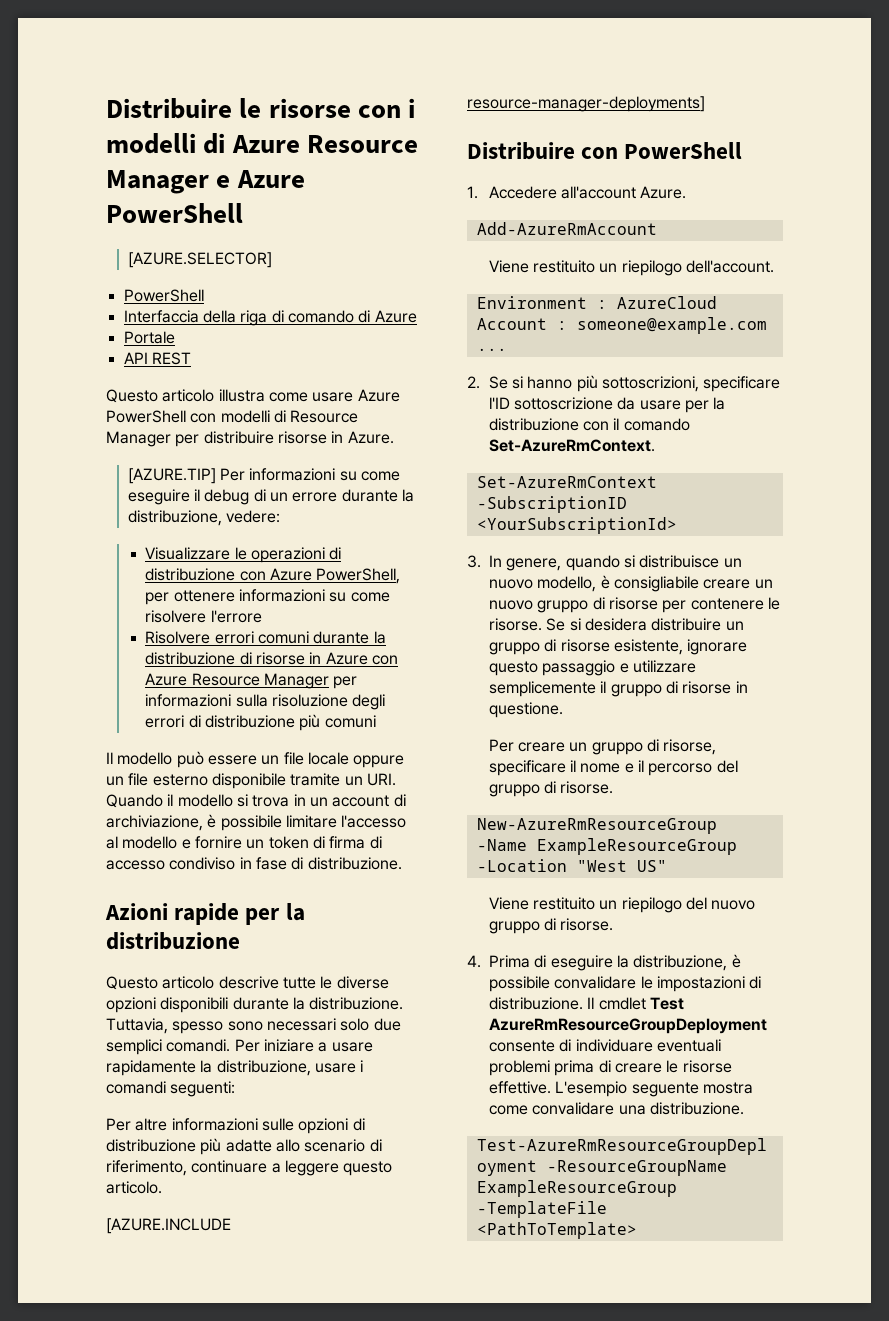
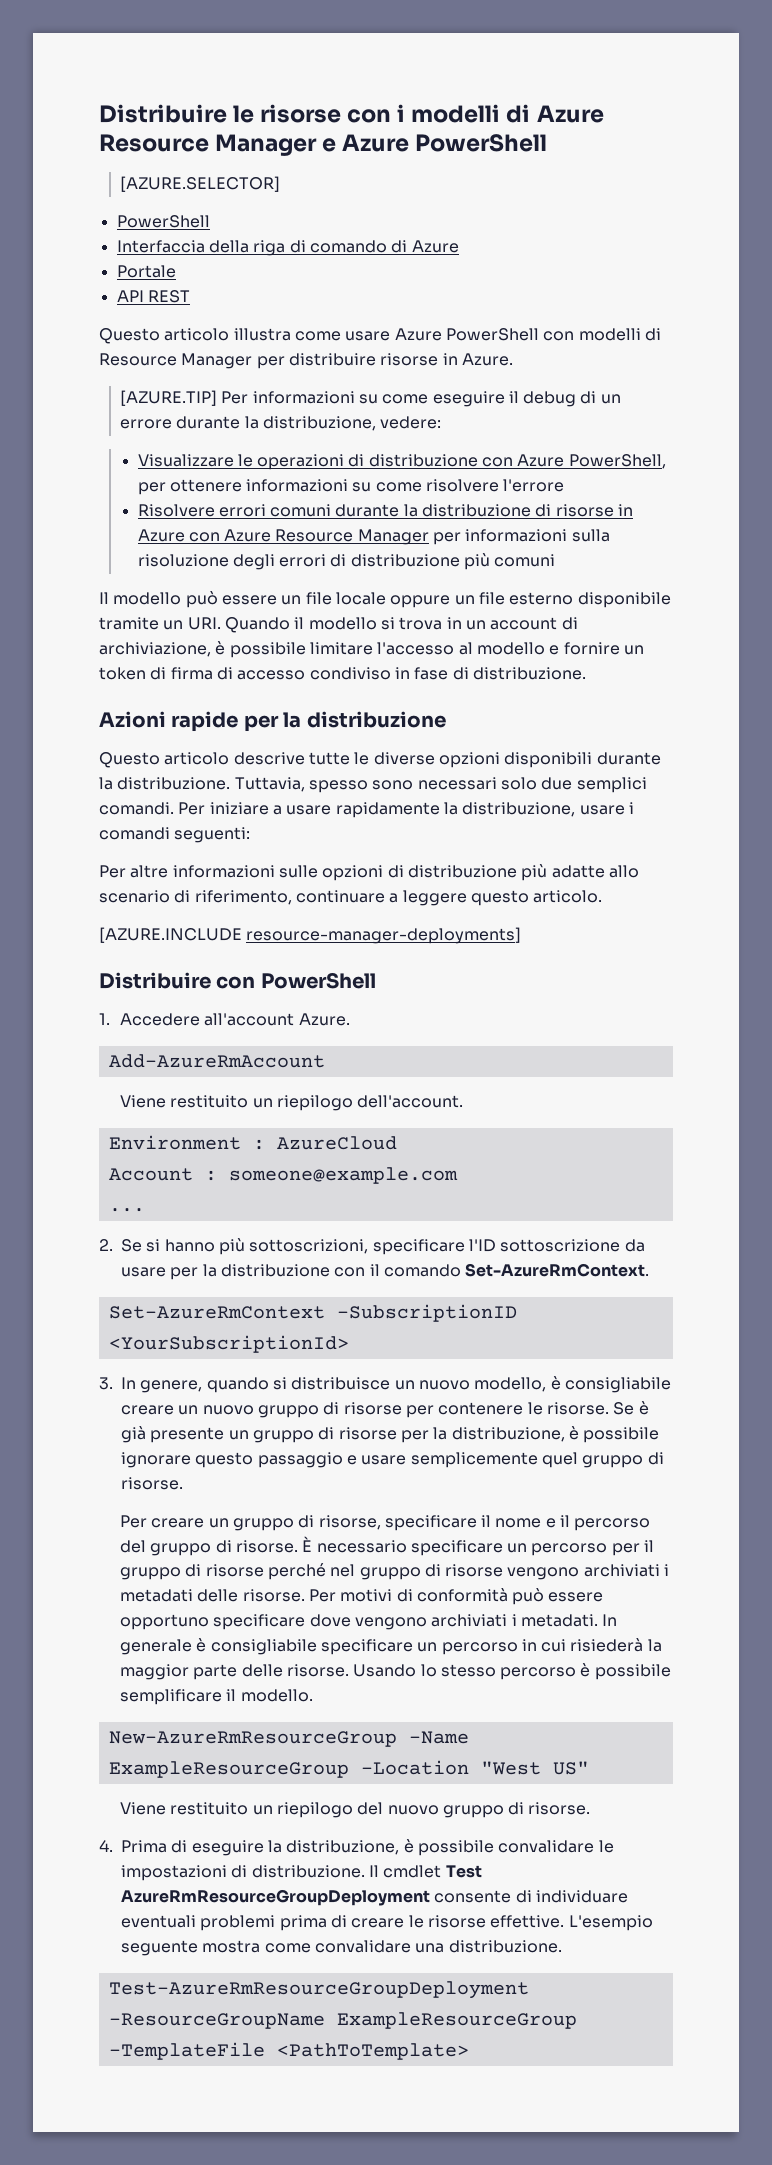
[569,618,722,631] si desidera distribuire -> [638,1401,649,1415] [121,1426,225,1443] è già presente
[613,639,748,655] [489,660,696,676] [489,681,748,697] [489,702,563,718] esistente, ignorare questo passaggio e utilizzare semplicemente il gruppo di risorse in questione. -> [400,1426,660,1443] [121,1452,664,1468] [121,1477,183,1490] per la distribuzione, è possibile ignorare questo passaggio e usare semplicemente quel gruppo di risorse.
(614, 787) none -> [302,1536,655,1556] [119,1563,670,1580] [119,1588,604,1605] [119,1614,618,1630] [119,1638,662,1655] [119,1663,671,1680] [119,1689,313,1705] È necessario specificare un percorso per il gruppo di risorse perché nel gruppo di risorse vengono archiviati i metadati delle risorse. Per motivi di conformità può essere opportuno specificare dove vengono archiviati i metadati. In generale è consigliabile specificare un percorso in cui risiederà la maggior parte delle risorse. Usando lo stesso percorso è possibile semplificare il modello.

